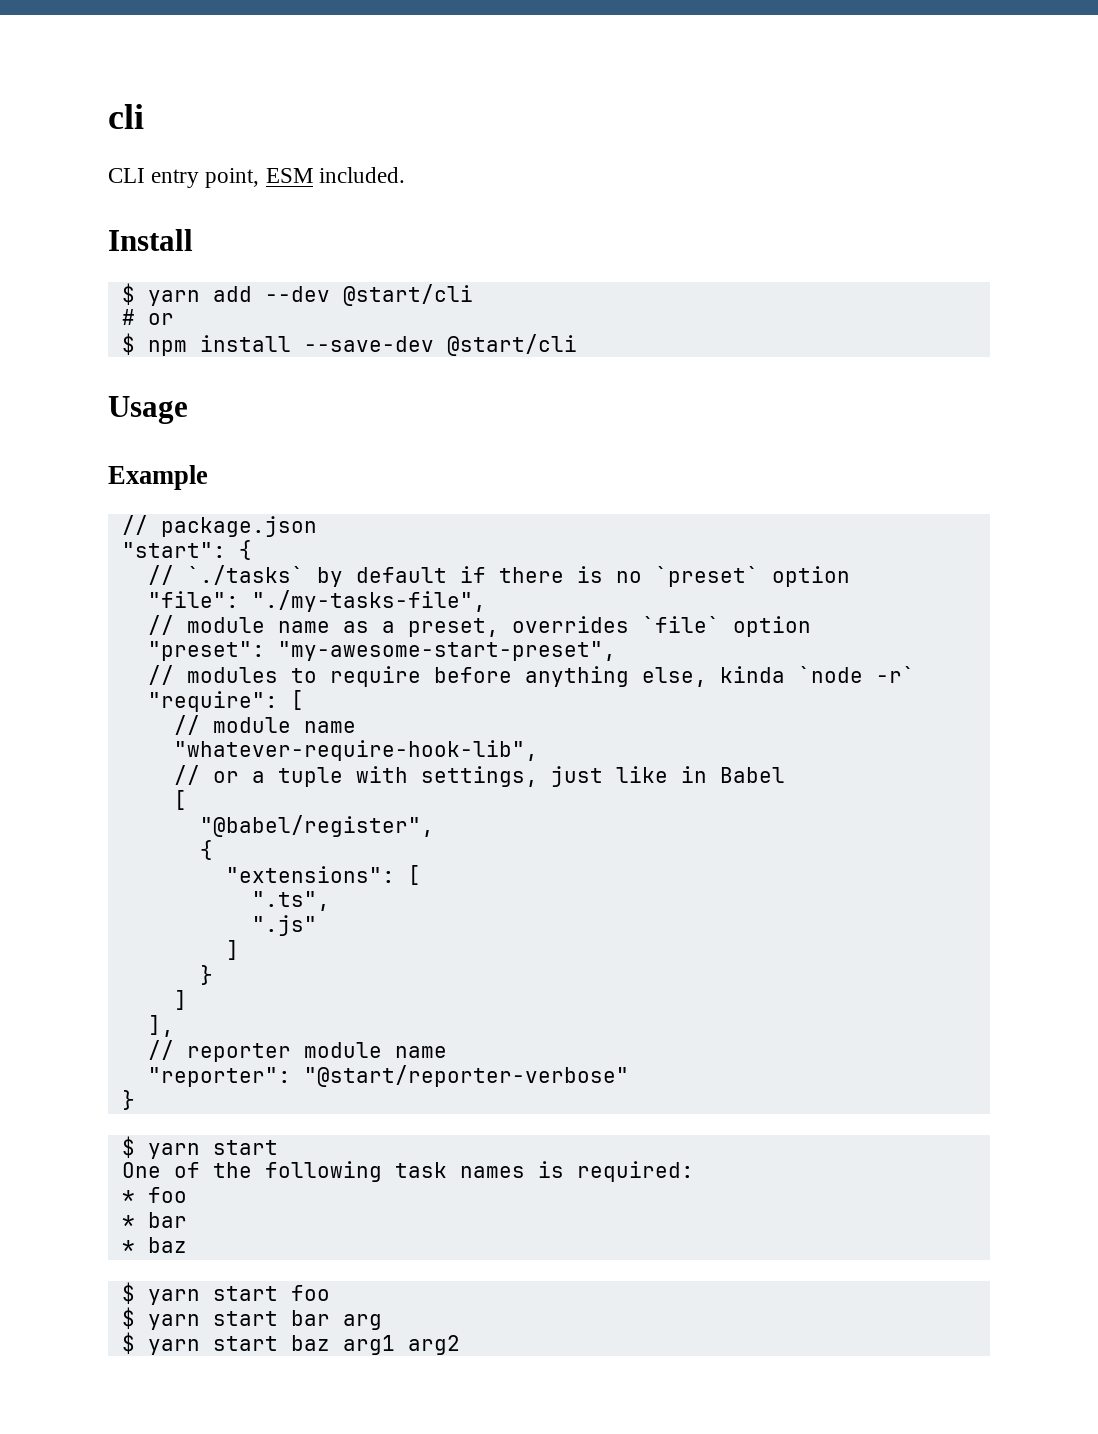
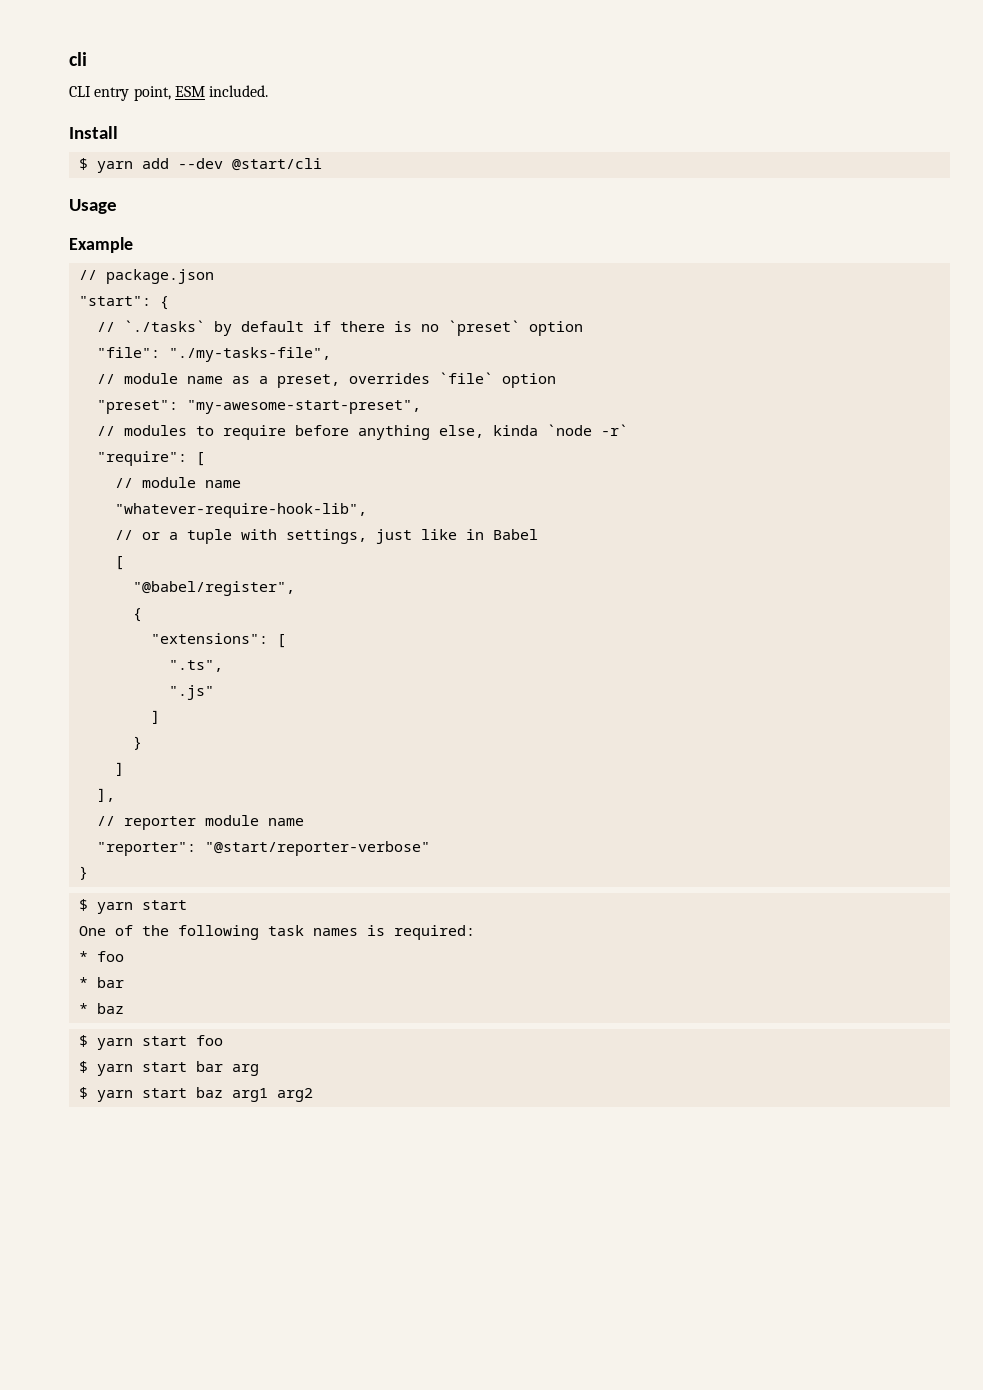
[121,309,174,325] [121,333,577,356] // # or // $ npm install --save-dev @start/cli -> (322, 164) none

